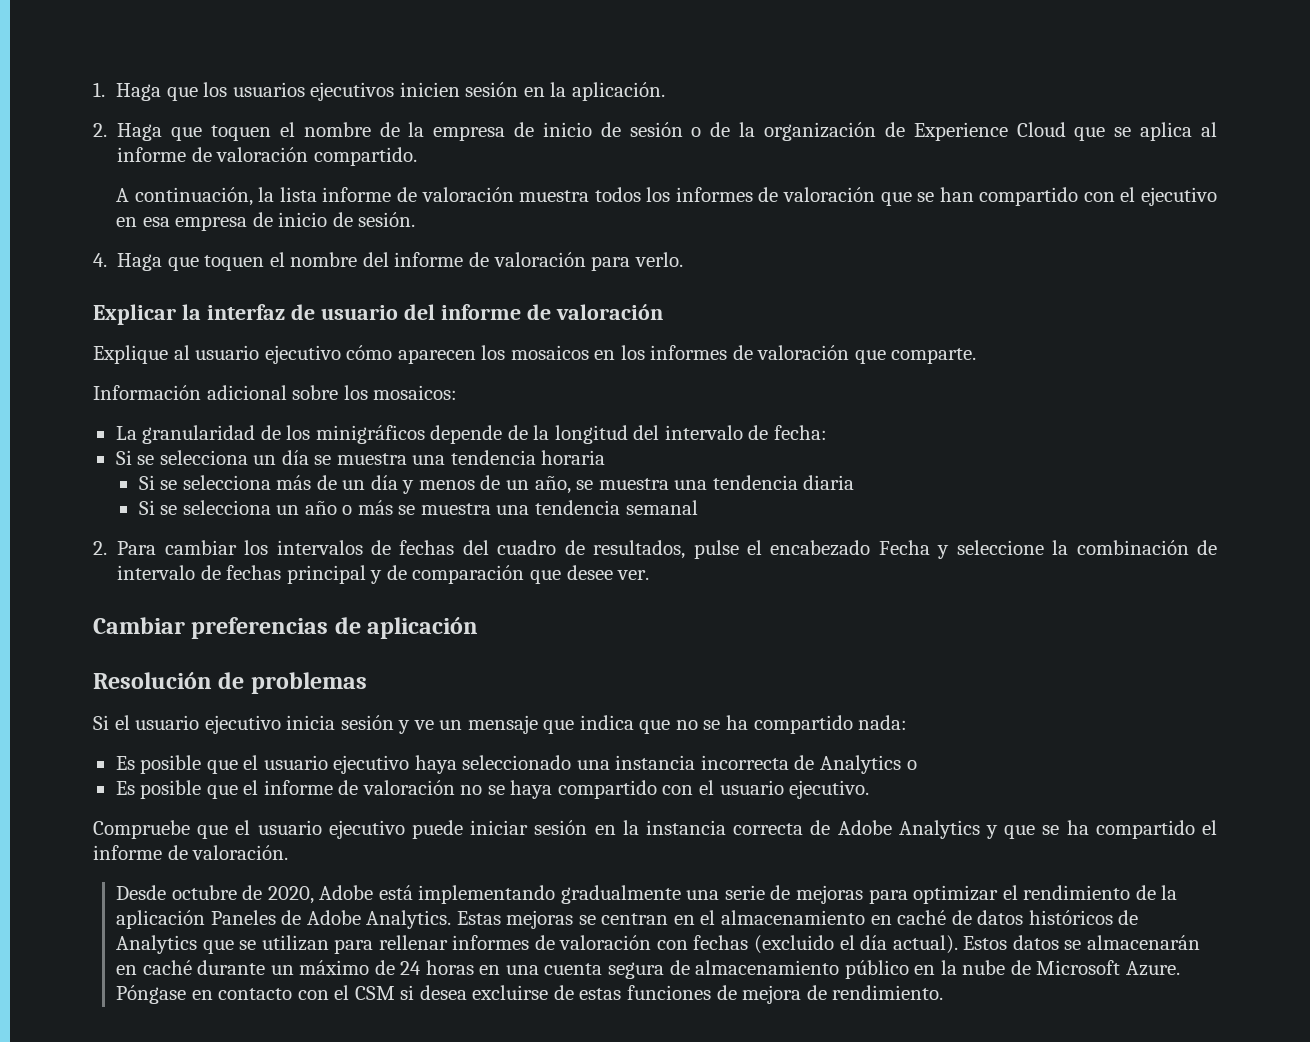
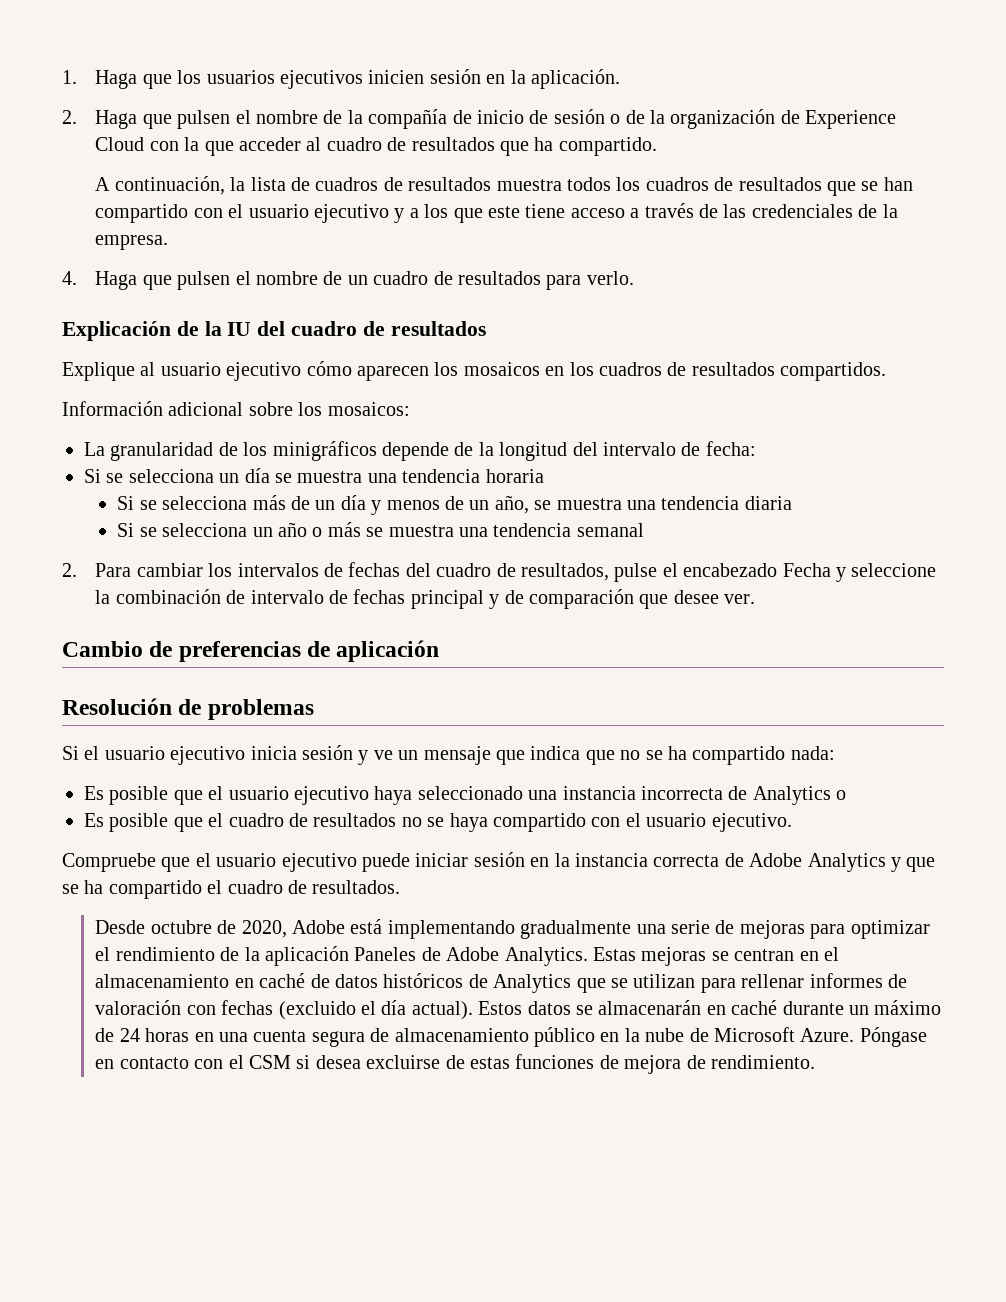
[210,125,271,141] toquen -> [177,110,231,129] pulsen
[433,126,506,141] empresa -> [368,109,448,129] compañía
[1074,122,1218,141] [117,147,309,162] que se aplica al informe de valoración -> [149,137,554,156] con la que acceder al cuadro de resultados que ha
[322,187,875,202] informe de valoración muestra todos los informes de valoración -> [290,177,822,191] de cuadros de resultados muestra todos los cuadros de resultados
[1141,187,1217,206] [116,212,416,231] ejecutivo en esa empresa de inicio de sesión. -> [248,203,898,223] [95,235,169,250] usuario ejecutivo y a los que este tiene acceso a través de las credenciales de la empresa.
[204,252,683,271] [93,304,663,325] toquen el nombre del informe de valoración para verlo. // Explicar la interfaz de usuario del informe de valoración -> [177,271,634,290] [62,321,486,341] pulsen el nombre de un cuadro de resultados para verlo. // Explicación de la IU del cuadro de resultados
[650,345,977,364] informes de valoración que comparte. -> [598,362,887,381] cuadros de resultados compartidos.
[93,617,185,634] Cambiar -> [62,641,173,657] Cambio de
[263,780,455,795] informe de valoración -> [228,813,397,827] cuadro de resultados
[93,845,289,860] informe de valoración. -> [227,880,401,894] cuadro de resultados.

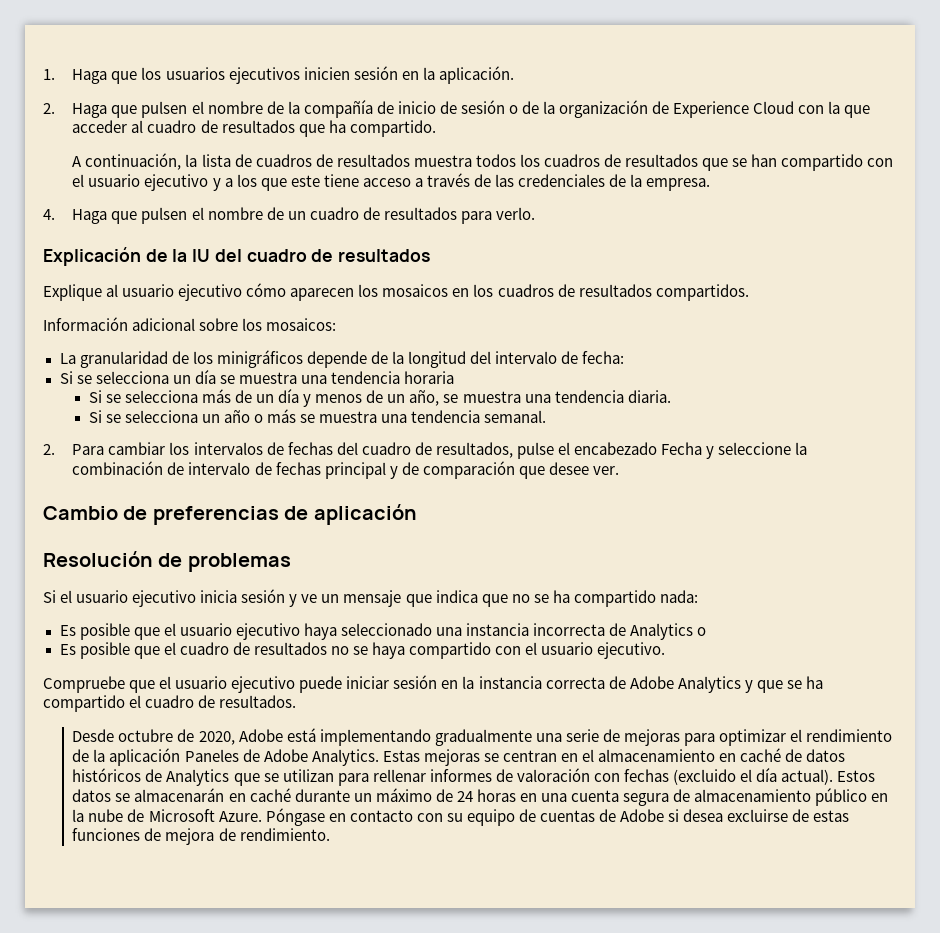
[744,496,792,510] diaria -> [627,390,671,403] diaria.
[576,523,644,537] semanal -> [484,410,547,423] semanal.
[228,1055,291,1069] el CSM -> [446,809,665,826] su equipo de cuentas de Adobe

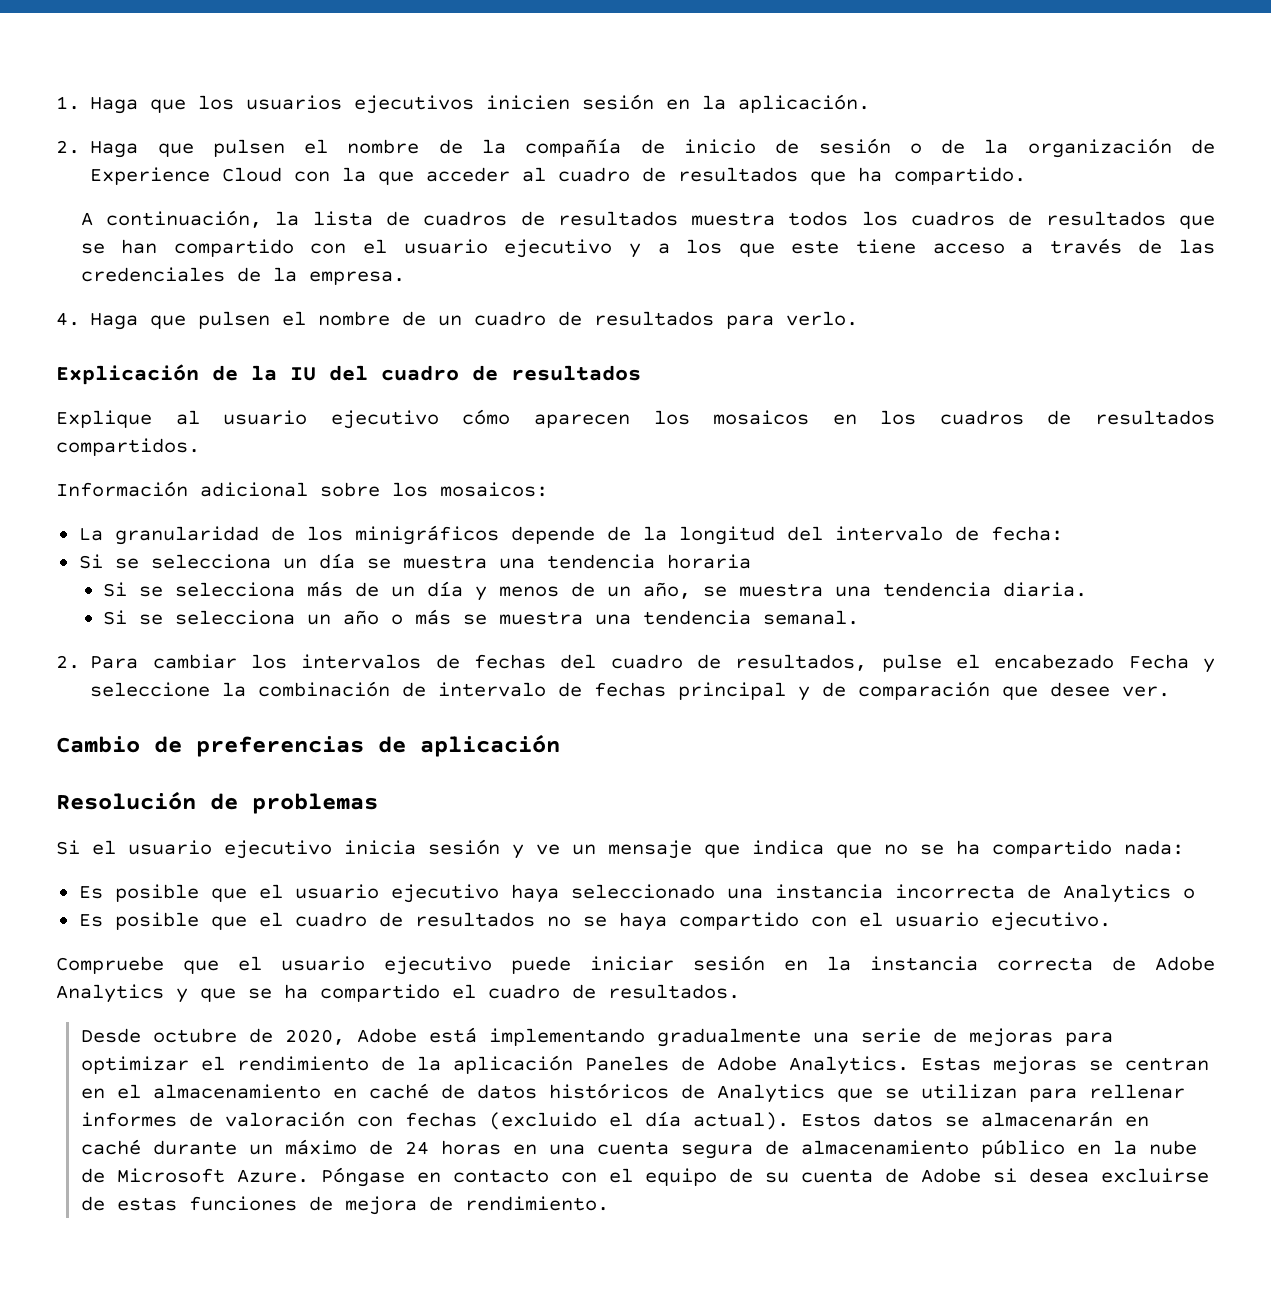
[446,813,463,822] su -> [608,1168,633,1183] el
[539,810,595,822] cuentas -> [764,1169,873,1183] su cuenta

